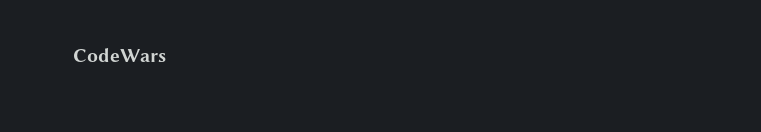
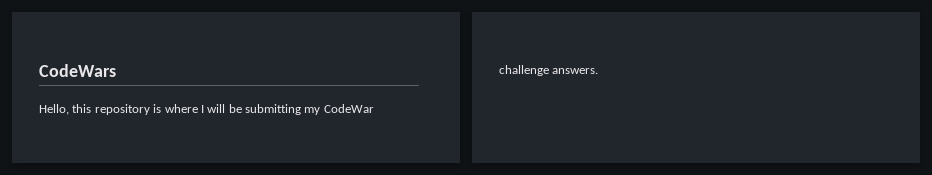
(166, 55) none -> [39,104,374,115] [499,65,599,76] // Hello, this repository is where I will be submitting my CodeWar challenge answers.

